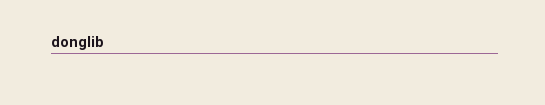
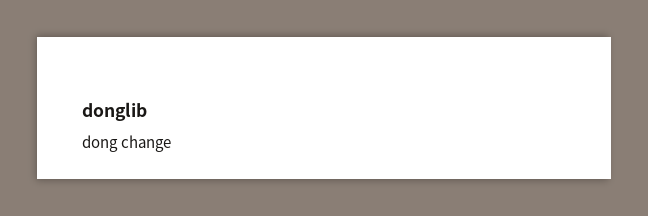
(104, 43) none -> [82,135,172,152] // dong change

